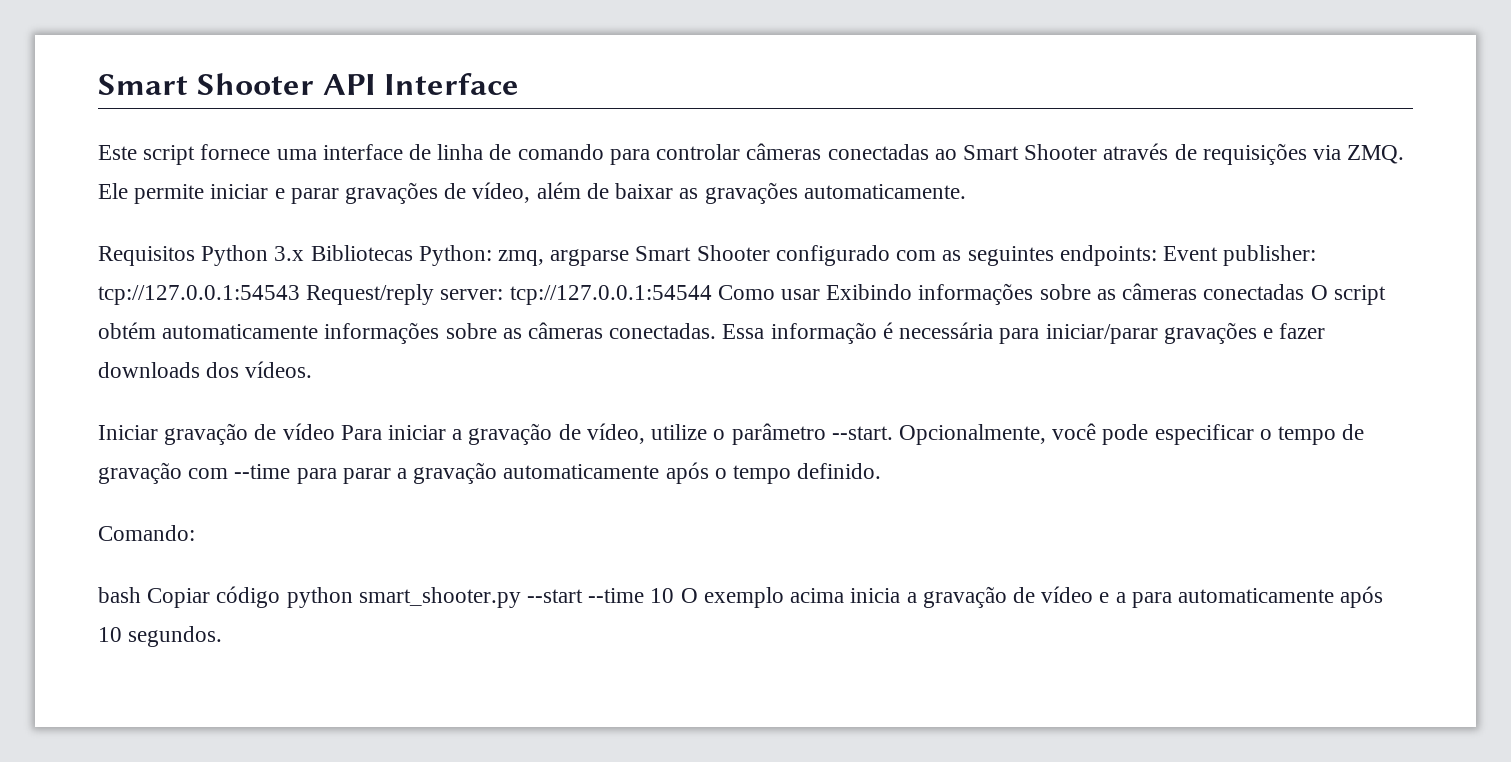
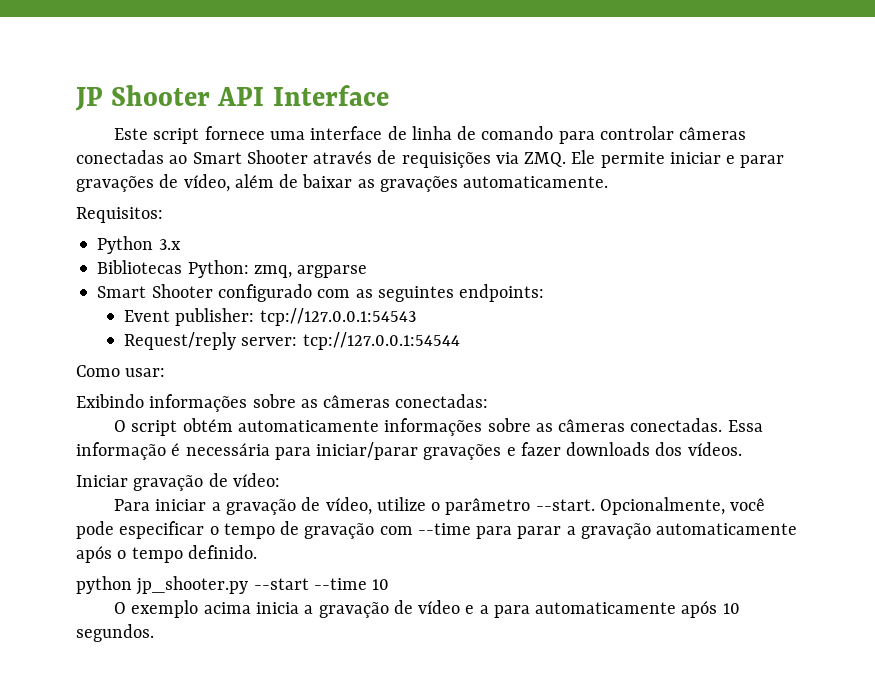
[98,74,188,95] Smart -> [75,87,103,111] JP
[98,246,195,266] Requisitos -> [76,207,163,223] Requisitos: //
(305, 253) none -> (181, 244) //
(630, 257) none -> (368, 271) //
(1157, 255) none -> (545, 293) //
(300, 295) none -> (416, 317) //
[717,285,821,300] Como usar -> [76,365,166,377] // Como usar: //
[1203,284,1305,300] conectadas -> [395,394,489,408] conectadas: //
[282,423,335,440] vídeo -> [232,473,280,487] vídeo: //
[98,525,195,541] [98,586,521,608] Comando: // bash Copiar código python smart_shooter.py -> [76,576,249,595] python jp_shooter.py
(675, 595) none -> (390, 584) //

